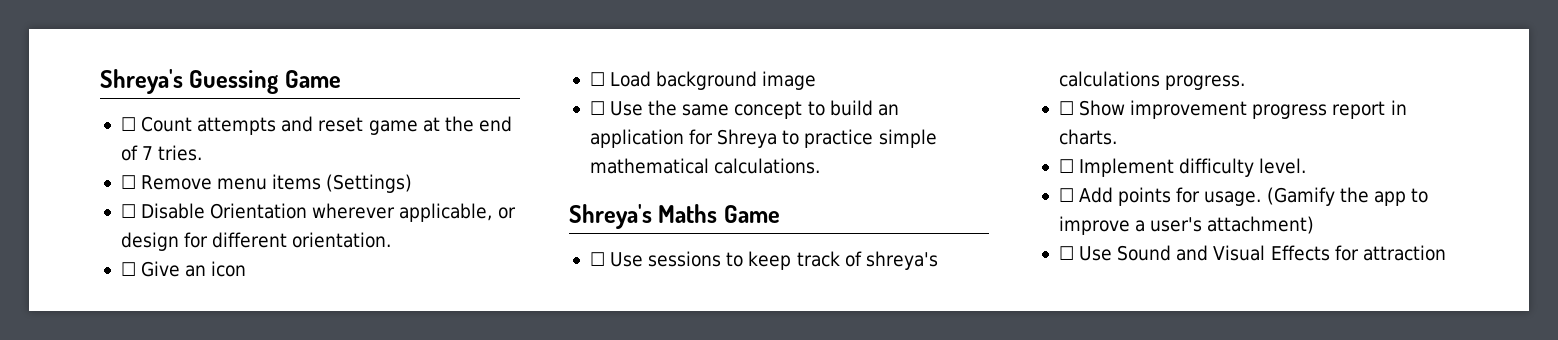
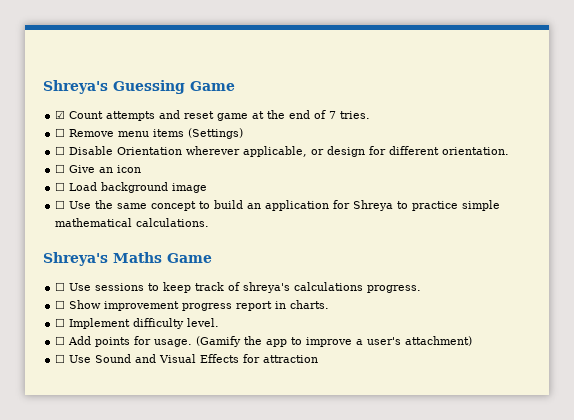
[120,117,136,131] ☐ -> [55,110,66,119] ☑

